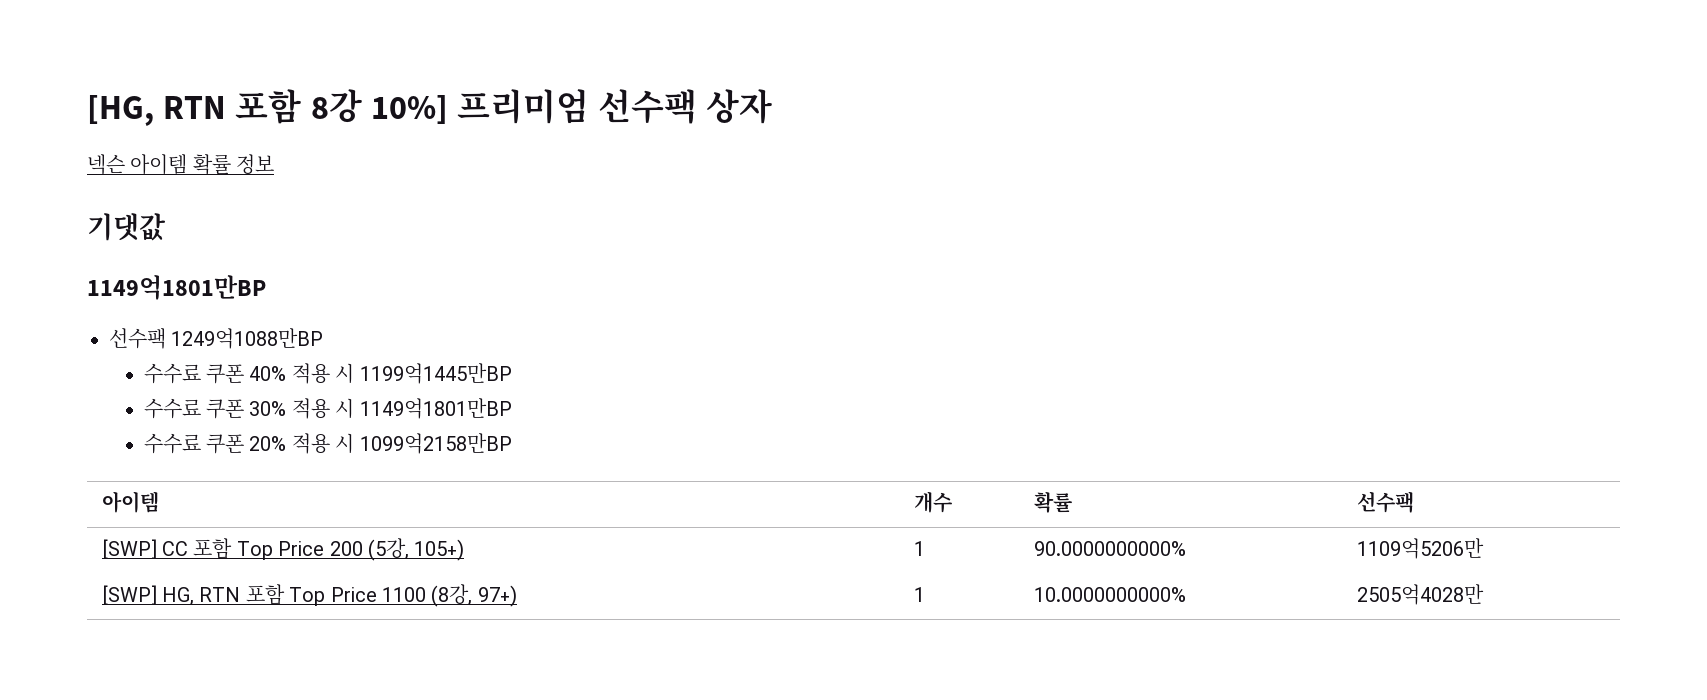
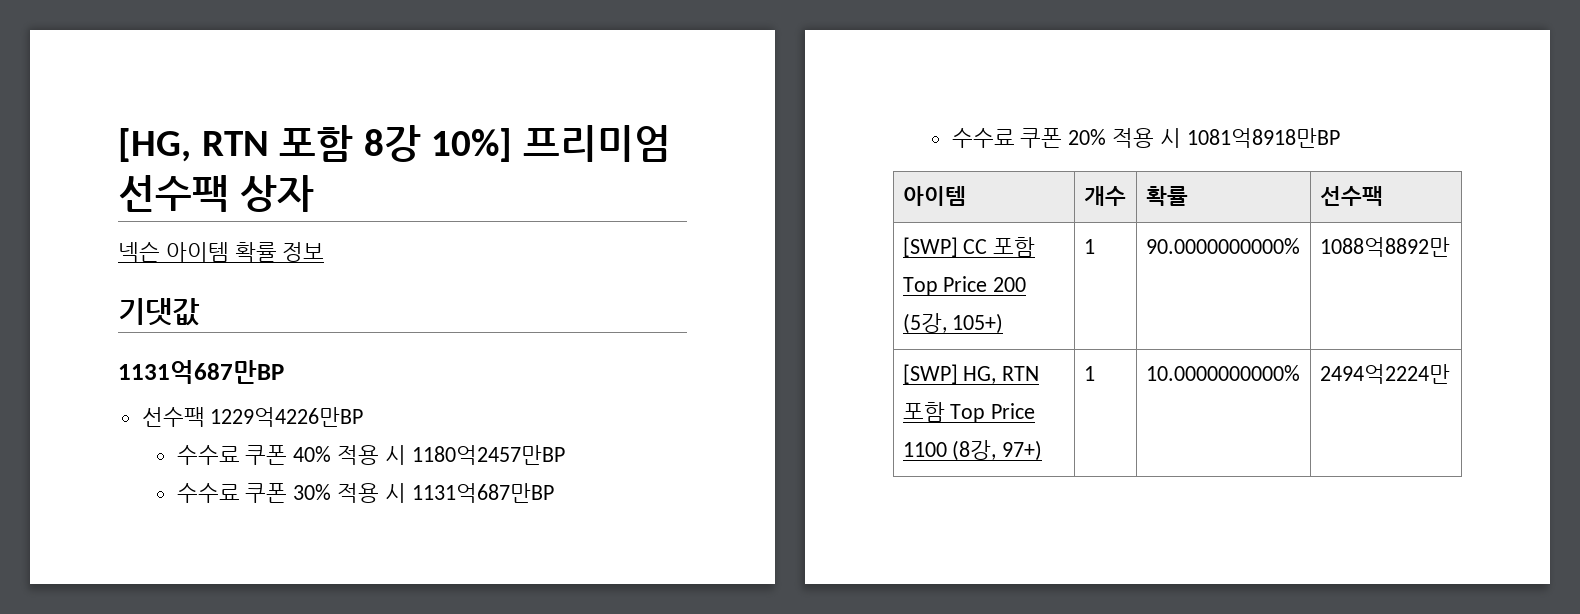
[87,275,266,300] [109,328,324,349] 1149억1801만BP // 선수팩 1249억1088만BP -> [118,360,284,384] [141,407,364,427] 1131억687만BP // 선수팩 1229억4226만BP
[359,363,512,384] 1199억1445만BP -> [411,445,565,465] 1180억2457만BP
[359,398,512,419] 1149억1801만BP -> [411,483,554,503] 1131억687만BP
[359,433,512,454] 1099억2158만BP -> [1186,128,1340,148] 1081억8918만BP
[1356,538,1484,559] 1109억5206만 -> [1319,237,1450,257] 1088억8892만
[1356,584,1484,605] 2505억4028만 -> [1319,364,1450,384] 2494억2224만

